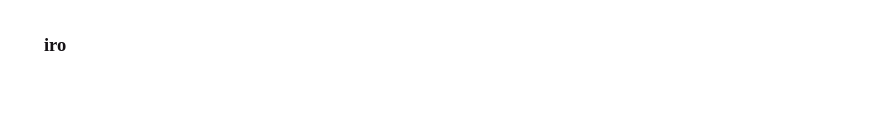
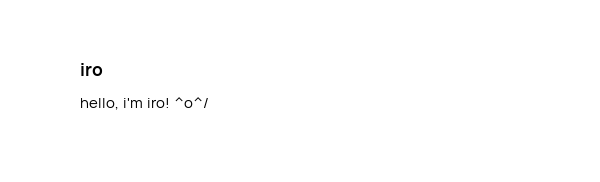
(66, 44) none -> [80,97,210,110] // hello, i'm iro! ^o^/

